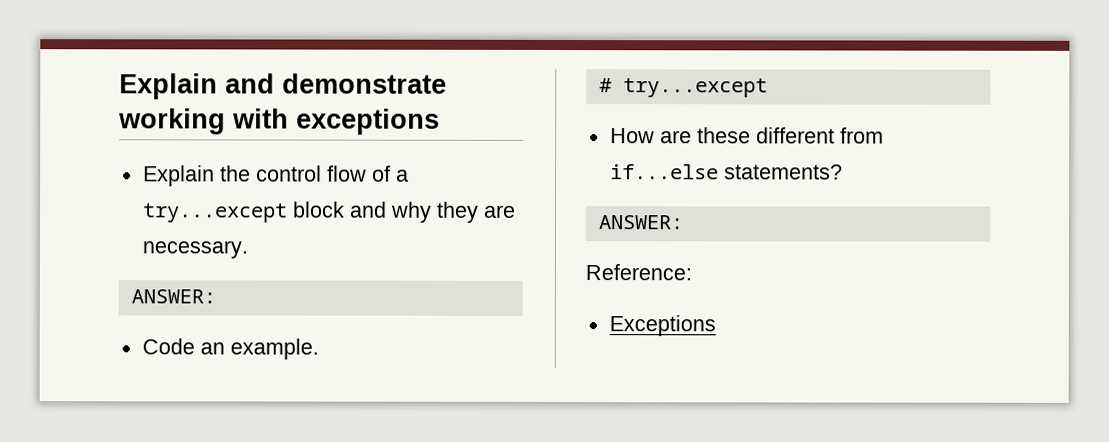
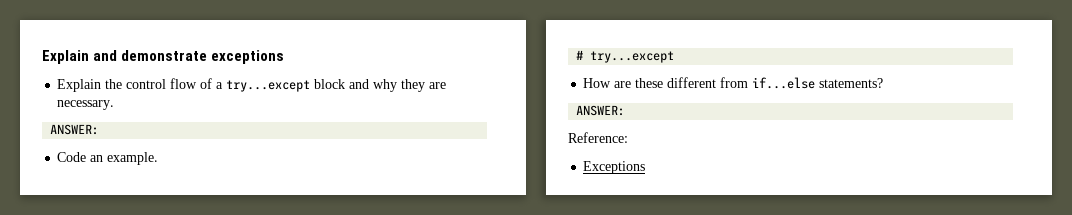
[118,108,289,135] working with -> (208, 55) none

